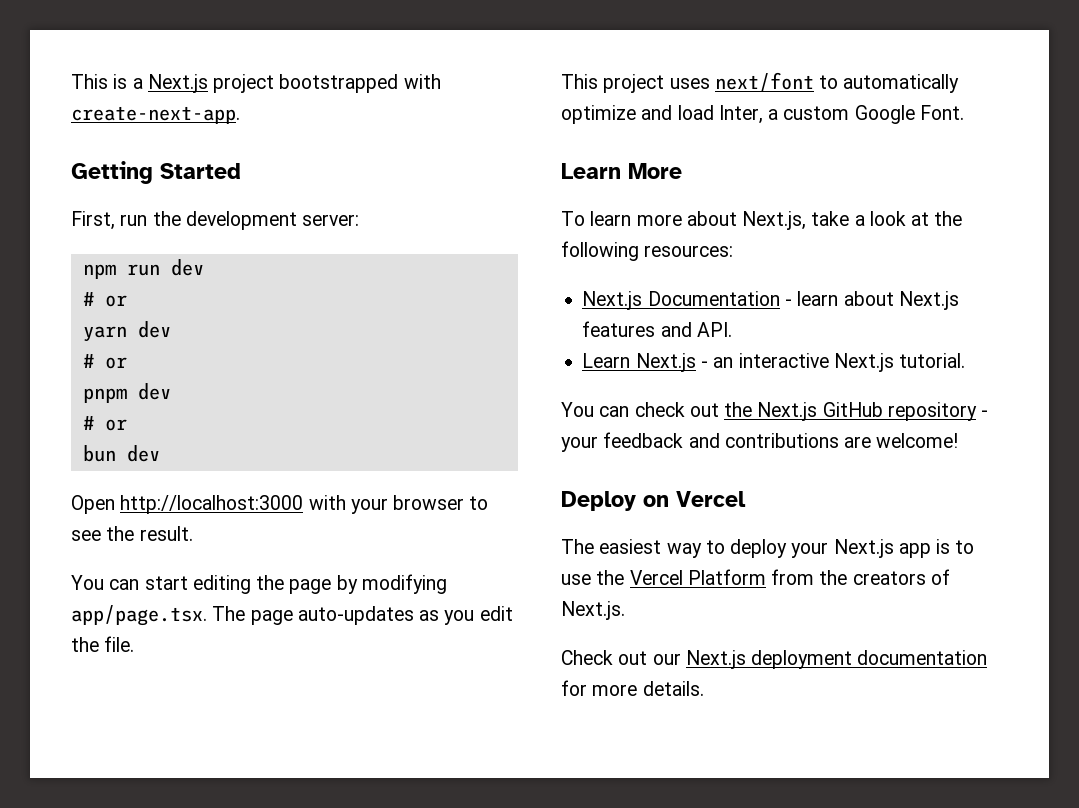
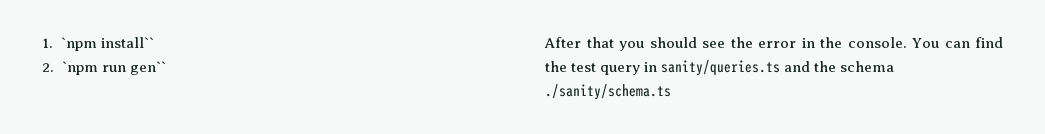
[71,74,441,93] [71,106,240,124] [71,161,241,184] [71,211,360,230] [82,259,204,279] [82,292,127,307] [82,321,171,342] [82,354,127,369] [82,383,171,403] [82,416,127,431] [82,445,160,462] [71,495,489,514] [71,526,193,541] [71,574,447,594] [71,605,513,626] [71,636,135,652] [561,72,960,93] [561,105,964,124] [561,163,682,179] [561,211,963,230] [561,241,734,261] [582,291,959,310] [582,321,732,337] [582,353,966,372] [561,402,989,421] [561,432,959,452] [561,491,746,511] [561,539,975,558] [561,569,950,585] [561,601,625,620] [561,650,988,669] [561,680,704,696] This is a Next.js project bootstrapped with create-next-app. // Getting Started // First, run the development server: // npm run dev // # or // yarn dev // # or // pnpm dev // # or // bun dev // Open http://localhost:3000 with your browser to see the result. // You can start editing the page by modifying app/page.tsx. The page auto-updates as you edit the file. // This project uses next/font to automatically optimize and load Inter, a custom Google Font. // Learn More // To learn more about Next.js, take a look at the following resources: // Next.js Documentation - learn about Next.js features and API. // Learn Next.js - an interactive Next.js tutorial. // You can check out the Next.js GitHub repository - your feedback and contributions are welcome! // Deploy on Vercel // The easiest way to deploy your Next.js app is to use the Vercel Platform from the creators of Next.js. // Check out our Next.js deployment documentation for more details. -> [42,37,154,51] [42,61,166,75] [544,37,1003,51] [545,60,895,76] [545,84,671,100] 1. `npm install`` // 2. `npm run gen`` // After that you should see the error in the console. You can find the test query in sanity/queries.ts and the schema ./sanity/schema.ts

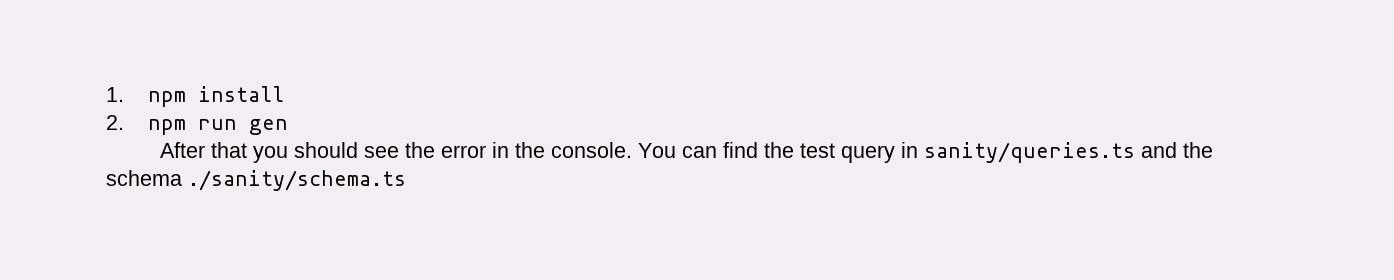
[60,37,154,51] `npm install`` -> [147,86,284,107] npm install
[61,61,166,75] `npm run gen`` -> [147,119,288,135] npm run gen

